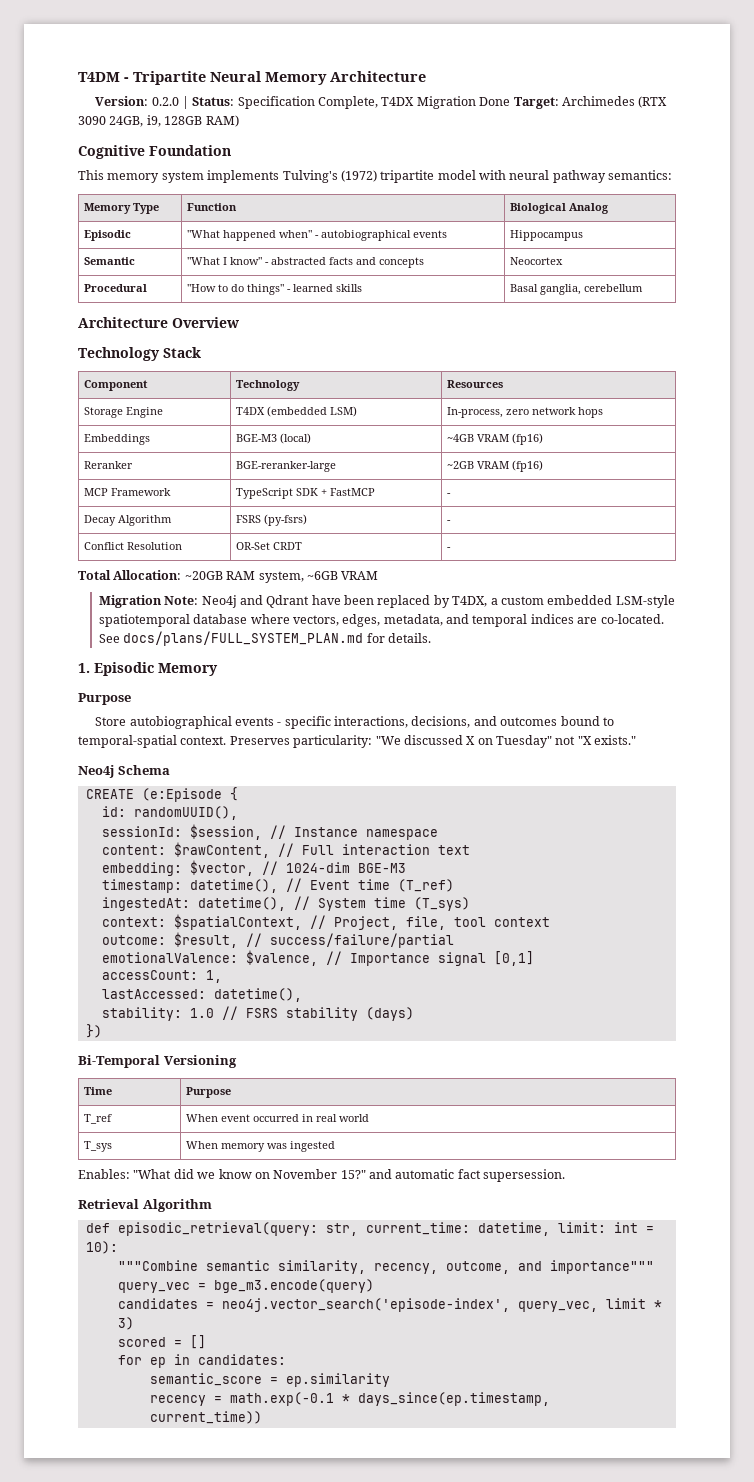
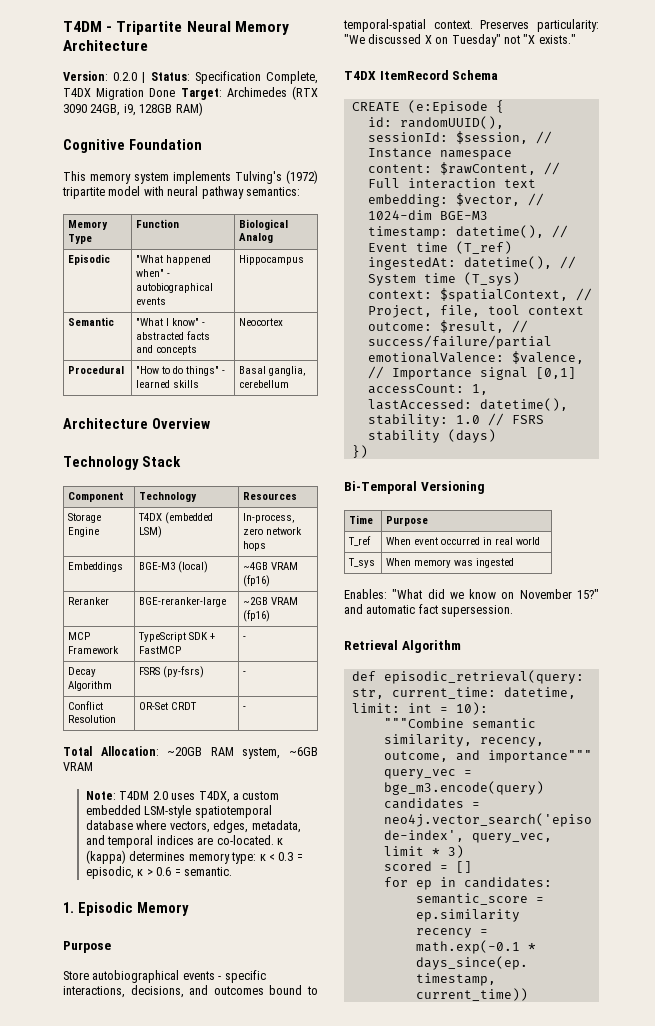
[98,595,450,608] Migration Note: Neo4j and Qdrant have been replaced by -> [86,791,196,800] Note: T4DM 2.0 uses
[98,631,431,646] See docs/plans/FULL_SYSTEM_PLAN.md for details. -> [276,838,283,845] [86,850,303,864] [86,866,232,879] κ (kappa) determines memory type: κ < 0.3 = episodic, κ > 0.6 = semantic.
[78,765,114,778] Neo4j -> [344,70,449,80] T4DX ItemRecord

